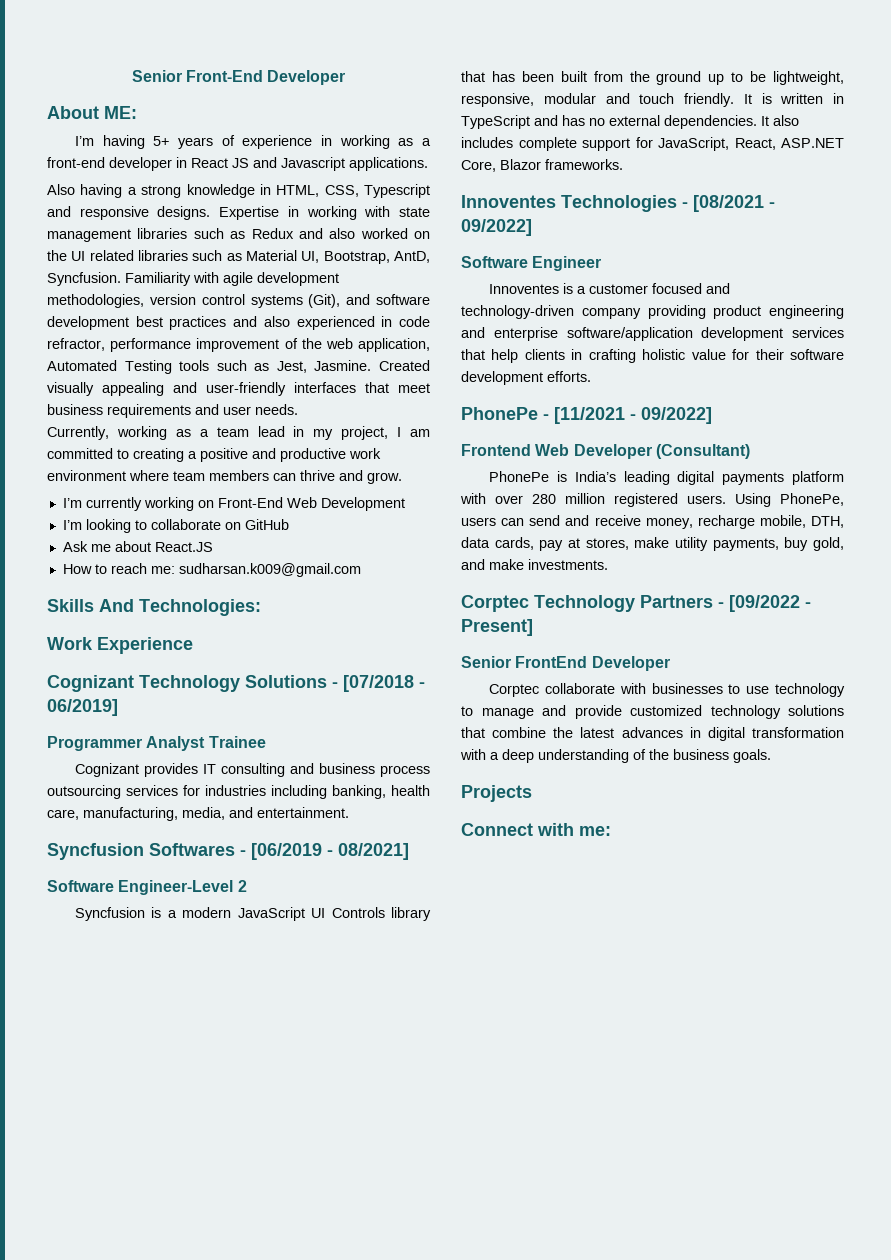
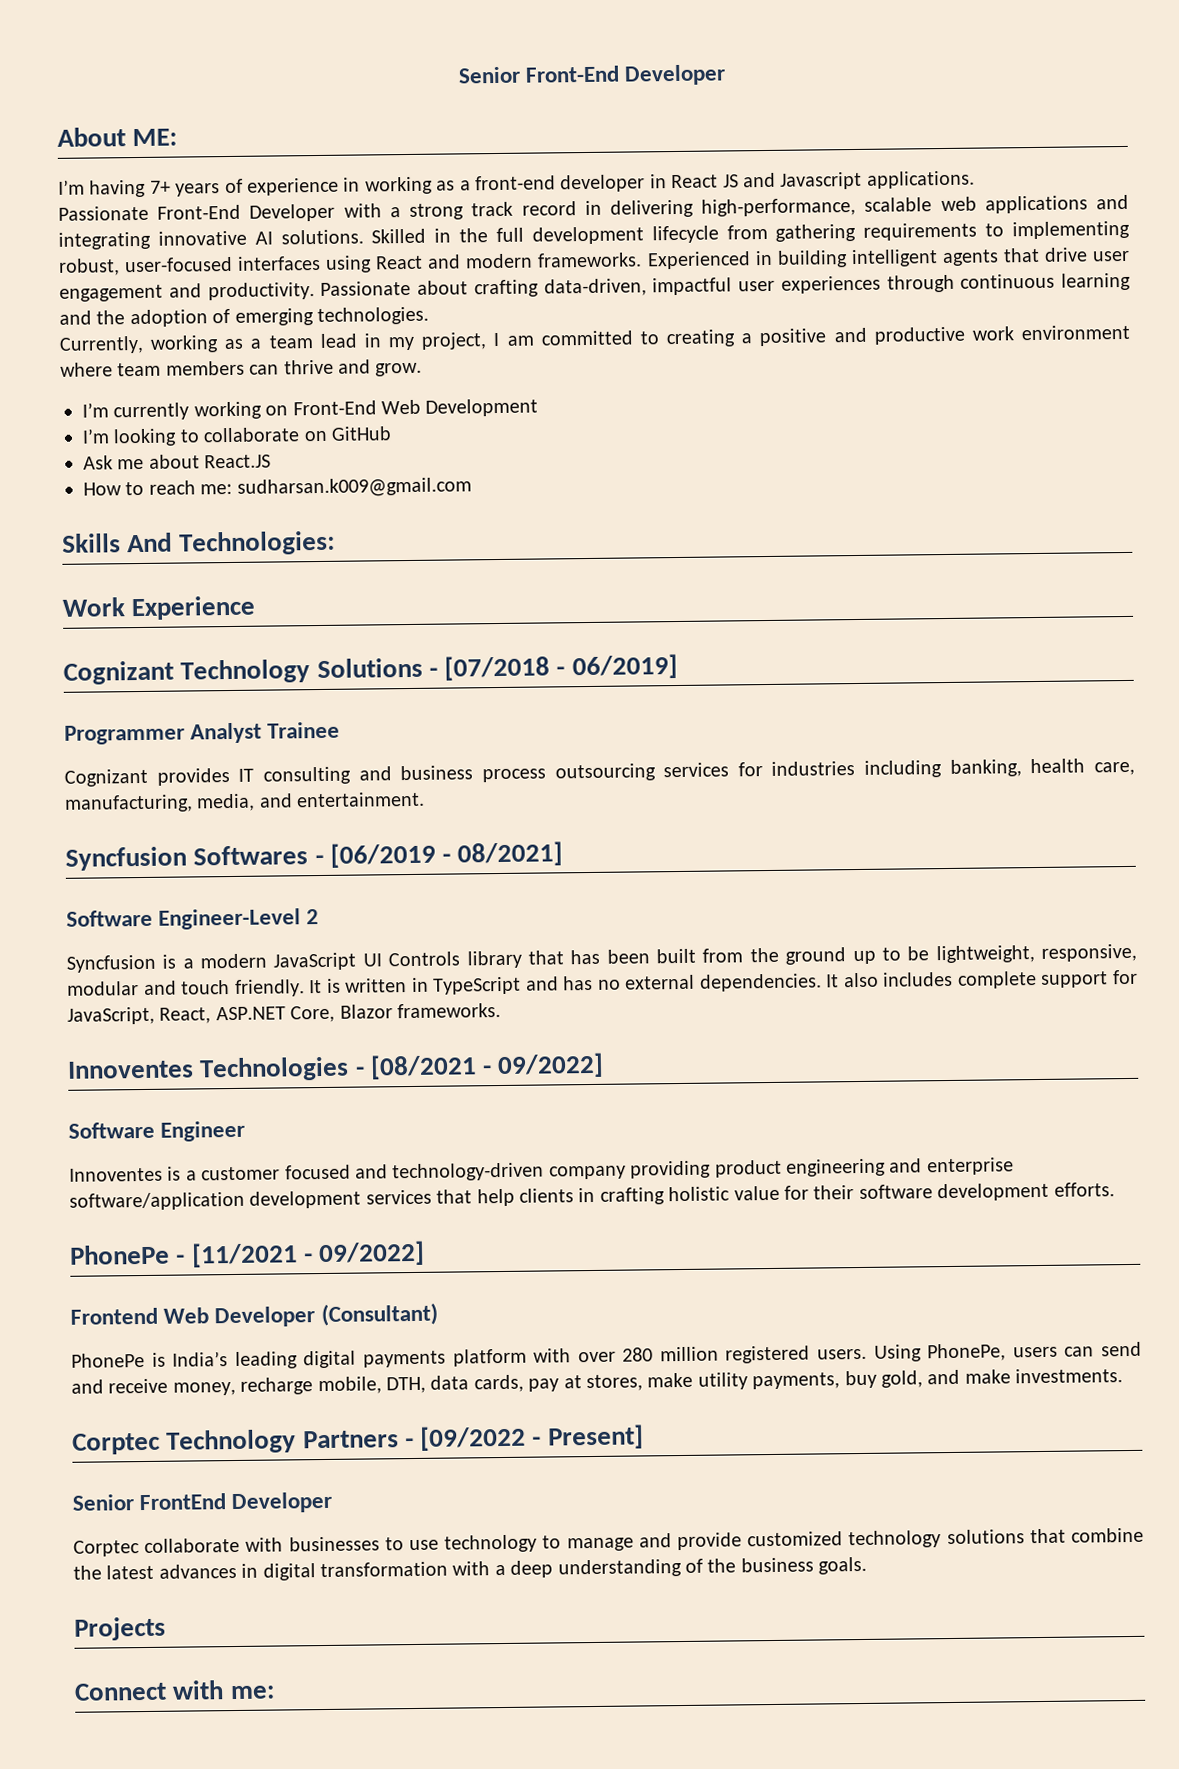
[153,136,170,146] 5+ -> [149,180,171,194] 7+
[47,184,430,198] [47,206,431,220] [47,228,430,242] [47,250,430,264] [47,272,339,286] [47,294,430,308] [47,316,430,330] [47,338,430,352] [47,360,430,374] [47,382,430,396] [47,404,298,418] Also having a strong knowledge in HTML, CSS, Typescript and responsive designs. Expertise in working with state management libraries such as Redux and also worked on the UI related libraries such as Material UI, Bootstrap, AntD, Syncfusion. Familiarity with agile development methodologies, version control systems (Git), and software development best practices and also experienced in code refractor, performance improvement of the web application, Automated Testing tools such as Jest, Jasmine. Created visually appealing and user-friendly interfaces that meet business requirements and user needs. -> [58,194,1129,222] [58,220,1130,250] [58,247,1131,276] [59,272,1131,302] [59,306,429,328] Passionate Front-End Developer with a strong track record in delivering high-performance, scalable web applications and integrating innovative AI solutions. Skilled in the full development lifecycle from gathering requirements to implementing robust, user-focused interfaces using React and modern frameworks. Experienced in building intelligent agents that drive user engagement and productivity. Passionate about crafting data-driven, impactful user experiences through continuous learning and the adoption of emerging technologies.

